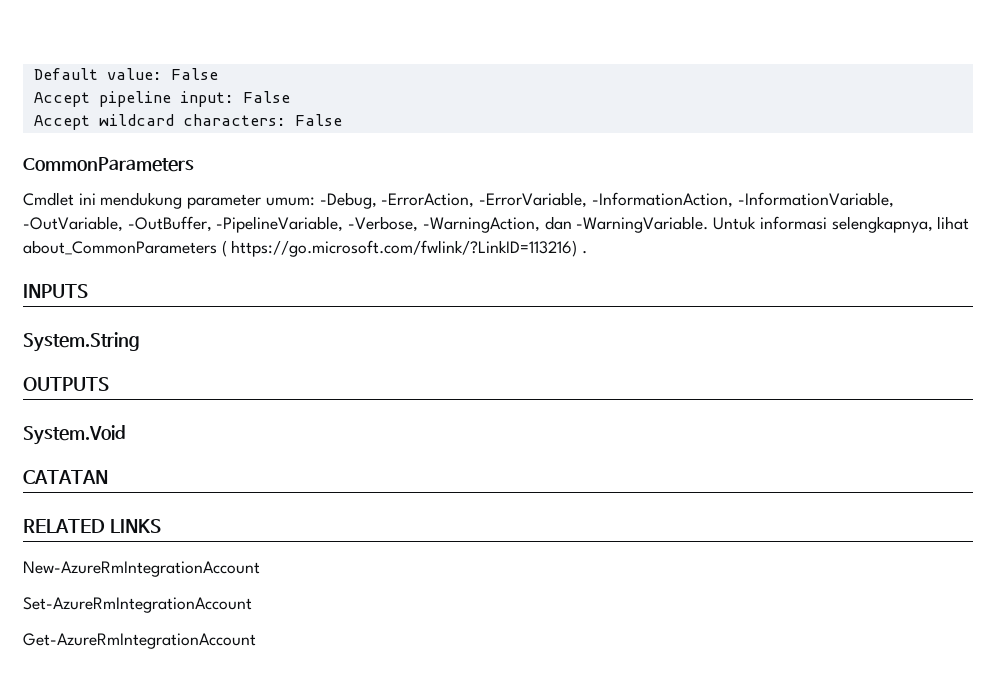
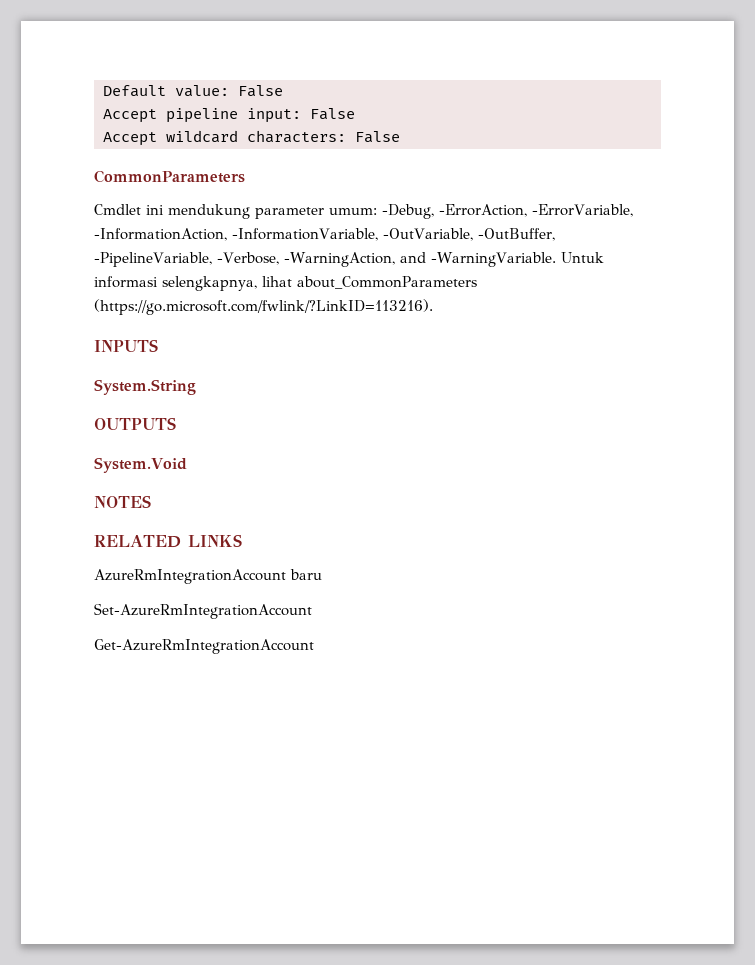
[544,216,572,230] dan -> [399,252,426,263] and
[221,240,588,257] ( https://go.microsoft.com/fwlink/?LinkID=113216) . -> [94,299,433,315] (https://go.microsoft.com/fwlink/?LinkID=113216).
[23,470,108,484] CATATAN -> [94,495,151,508] NOTES
[23,561,260,577] New-AzureRmIntegrationAccount -> [94,569,322,584] AzureRmIntegrationAccount baru

